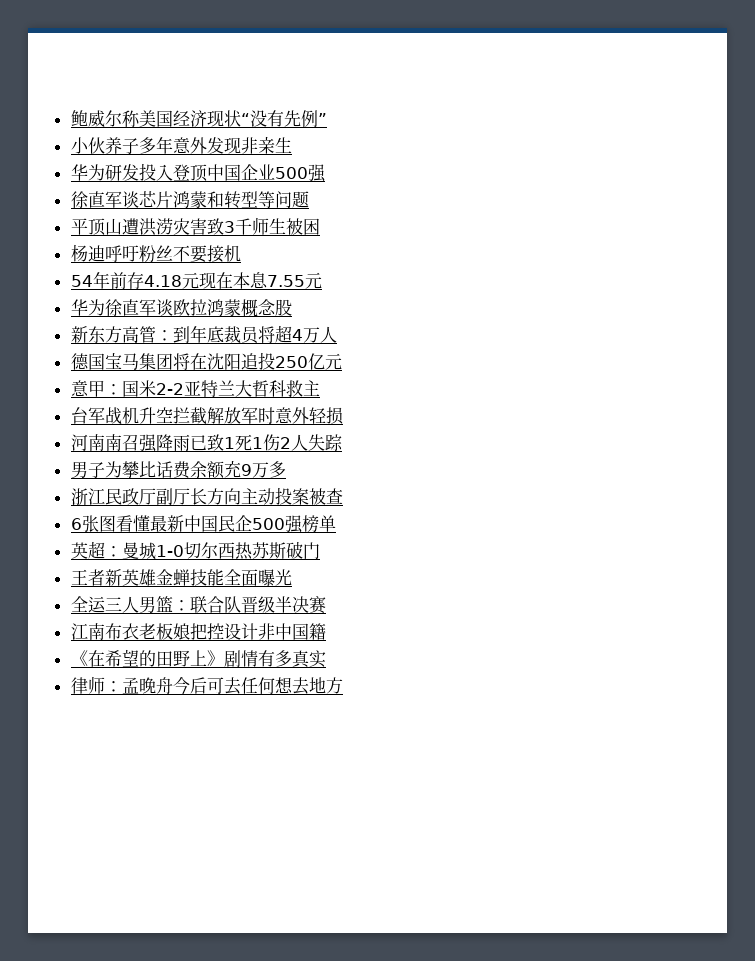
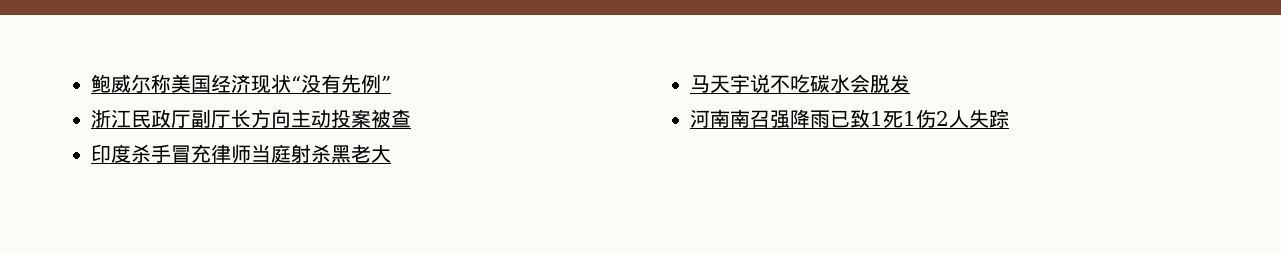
[70,136,292,154] [70,163,326,182] [70,191,309,209] [70,217,320,236] [70,244,241,263] [70,271,322,289] [70,299,292,317] [70,325,337,344] [70,352,342,370] [70,380,320,398] [70,407,343,425] 小伙养子多年意外发现非亲生 // 华为研发投入登顶中国企业500强 // 徐直军谈芯片鸿蒙和转型等问题 // 平顶山遭洪涝灾害致3千师生被困 // 杨迪呼吁粉丝不要接机 // 54年前存4.18元现在本息7.55元 // 华为徐直军谈欧拉鸿蒙概念股 // 新东方高管：到年底裁员将超4万人 // 德国宝马集团将在沈阳追投250亿元 // 意甲：国米2-2亚特兰大哲科救主 // 台军战机升空拦截解放军时意外轻损 -> [91,109,411,128] [91,144,391,163] [690,74,910,93] 浙江民政厅副厅长方向主动投案被查 // 印度杀手冒充律师当庭射杀黑老大 // 马天宇说不吃碳水会脱发
[70,460,286,479] [70,487,343,506] [70,515,336,533] [70,541,320,560] [70,569,292,586] [70,596,326,614] [70,623,326,640] [70,649,326,668] [70,676,343,695] // 男子为攀比话费余额充9万多 // 浙江民政厅副厅长方向主动投案被查 // 6张图看懂最新中国民企500强榜单 // 英超：曼城1-0切尔西热苏斯破门 // 王者新英雄金蝉技能全面曝光 // 全运三人男篮：联合队晋级半决赛 // 江南布衣老板娘把控设计非中国籍 // 《在希望的田野上》剧情有多真实 // 律师：孟晚舟今后可去任何想去地方 -> (1009, 118) none

